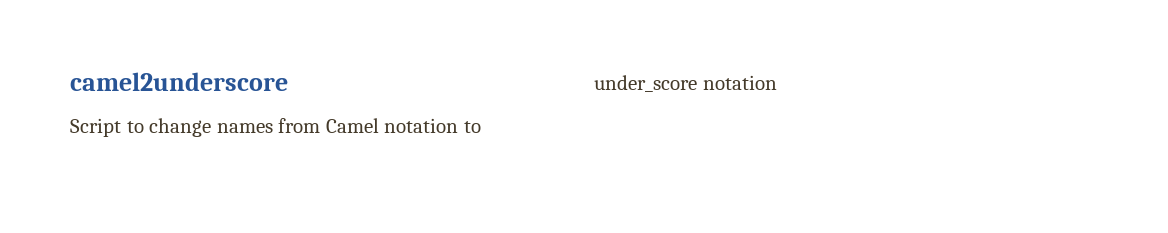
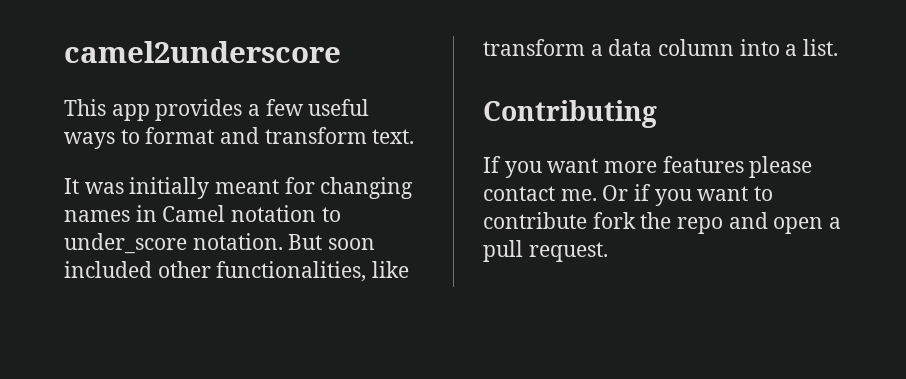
[70,118,481,137] [594,75,777,92] Script to change names from Camel notation to under_score notation -> [64,99,370,121] [64,127,415,149] [64,177,414,199] [64,205,341,222] [64,233,376,254] [64,261,410,282] [483,39,839,56] [483,100,657,128] [483,156,813,178] [483,184,774,206] [483,212,842,234] [483,240,608,262] This app provides a few useful ways to format and transform text. // It was initially meant for changing names in Camel notation to under_score notation. But soon included other functionalities, like transform a data column into a list. // Contributing // If you want more features please contact me. Or if you want to contribute fork the repo and open a pull request.

